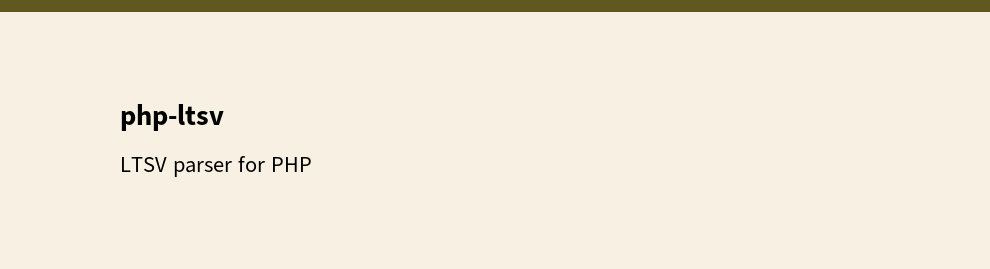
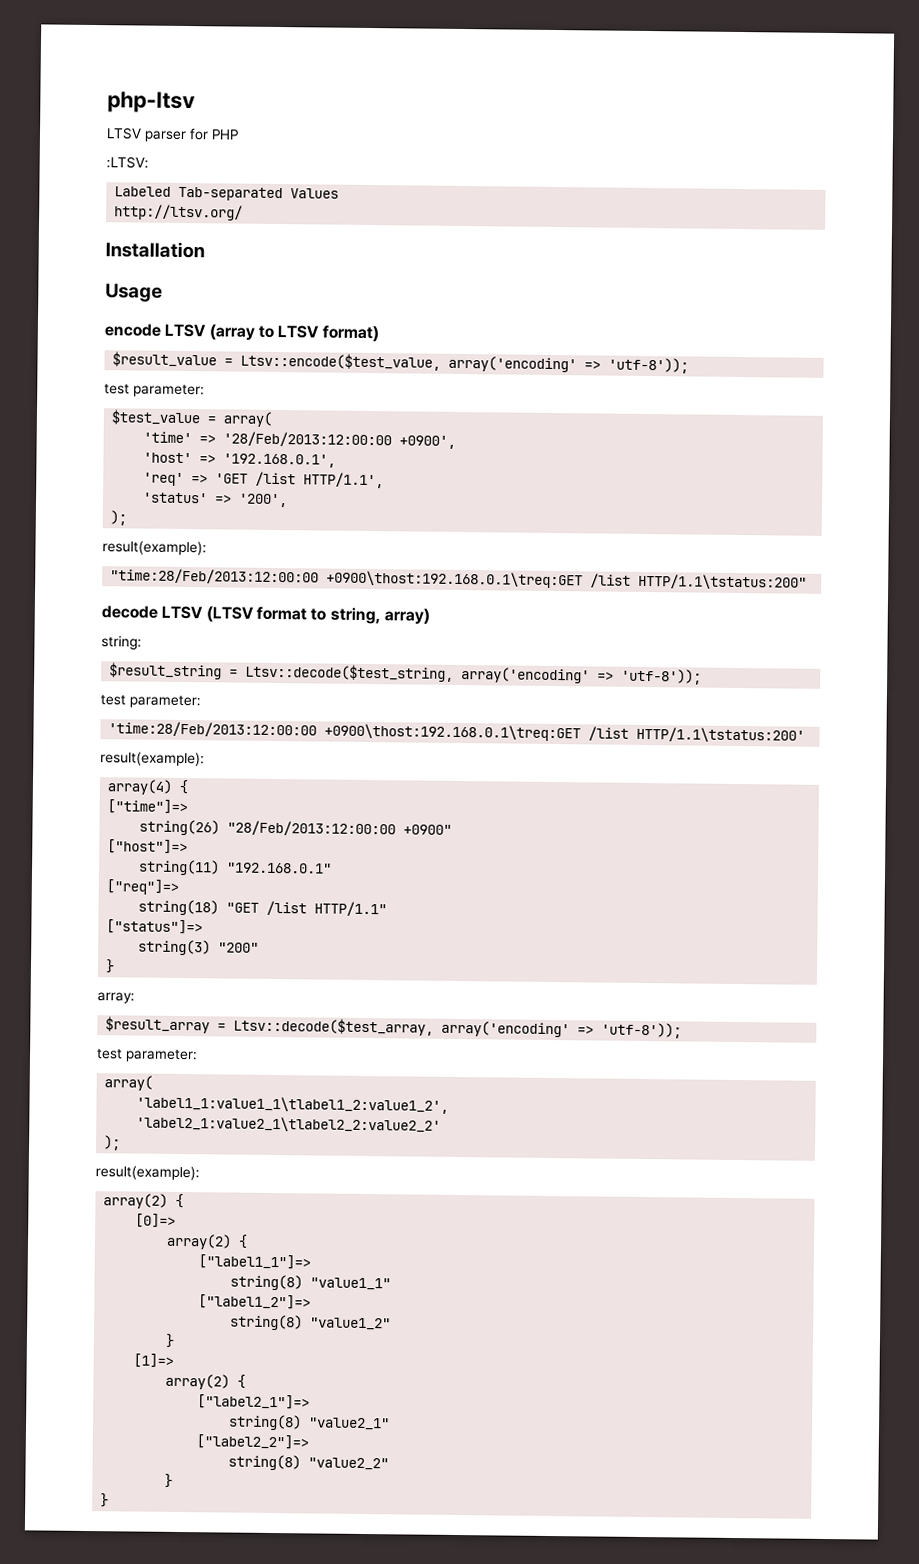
(313, 164) none -> [106,156,149,169] [114,186,340,202] [114,204,244,221] [105,241,205,259] [105,283,163,302] [104,323,379,343] [112,351,690,374] [104,383,205,398] [111,409,273,427] [143,431,457,449] [143,452,337,468] [143,471,385,489] [143,492,289,508] [110,510,128,526] [102,540,207,556] [110,568,808,590] [101,605,430,625] [101,635,142,650] [109,662,703,685] [100,694,201,709] [108,721,806,743] [100,751,205,767] [107,779,190,795] [107,799,189,815] [139,819,453,837] [107,839,189,855] [138,859,333,876] [106,879,180,895] [138,899,388,917] [106,919,204,935] [138,939,260,956] [105,959,116,974] [97,992,135,1004] [105,1016,683,1039] [96,1048,198,1063] [104,1075,154,1091] [136,1095,450,1114] [136,1115,442,1133] [103,1135,122,1151] [95,1165,200,1181] [103,1193,185,1209] [135,1213,177,1228] [166,1233,249,1250] [198,1254,312,1270] [230,1274,392,1291] [198,1294,312,1310] [230,1314,392,1331] [165,1333,176,1348] [133,1353,175,1368] [165,1373,247,1390] [197,1394,311,1410] [228,1414,391,1431] [196,1434,310,1450] [228,1454,390,1471] [164,1473,174,1488] [100,1493,110,1508] // :LTSV: // Labeled Tab-separated Values // http://ltsv.org/ // Installation // Usage // encode LTSV (array to LTSV format) // $result_value = Ltsv::encode($test_value, array('encoding' => 'utf-8')); // test parameter: // $test_value = array( // 'time' => '28/Feb/2013:12:00:00 +0900', // 'host' => '192.168.0.1', // 'req' => 'GET /list HTTP/1.1', // 'status' => '200', // ); // result(example): // "time:28/Feb/2013:12:00:00 +0900\thost:192.168.0.1\treq:GET /list HTTP/1.1\tstatus:200" // decode LTSV (LTSV format to string, array) // string: // $result_string = Ltsv::decode($test_string, array('encoding' => 'utf-8')); // test parameter: // 'time:28/Feb/2013:12:00:00 +0900\thost:192.168.0.1\treq:GET /list HTTP/1.1\tstatus:200' // result(example): // array(4) { // ["time"]=> // string(26) "28/Feb/2013:12:00:00 +0900" // ["host"]=> // string(11) "192.168.0.1" // ["req"]=> // string(18) "GET /list HTTP/1.1" // ["status"]=> // string(3) "200" // } // array: // $result_array = Ltsv::decode($test_array, array('encoding' => 'utf-8')); // test parameter: // array( // 'label1_1:value1_1\tlabel1_2:value1_2', // 'label2_1:value2_1\tlabel2_2:value2_2' // ); // result(example): // array(2) { // [0]=> // array(2) { // ["label1_1"]=> // string(8) "value1_1" // ["label1_2"]=> // string(8) "value1_2" // } // [1]=> // array(2) { // ["label2_1"]=> // string(8) "value2_1" // ["label2_2"]=> // string(8) "value2_2" // } // }

